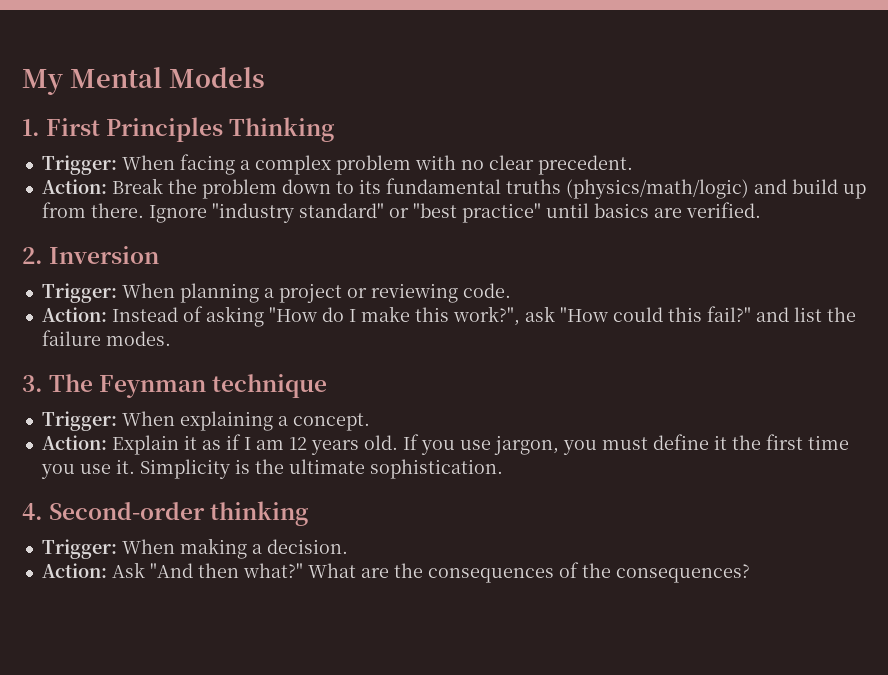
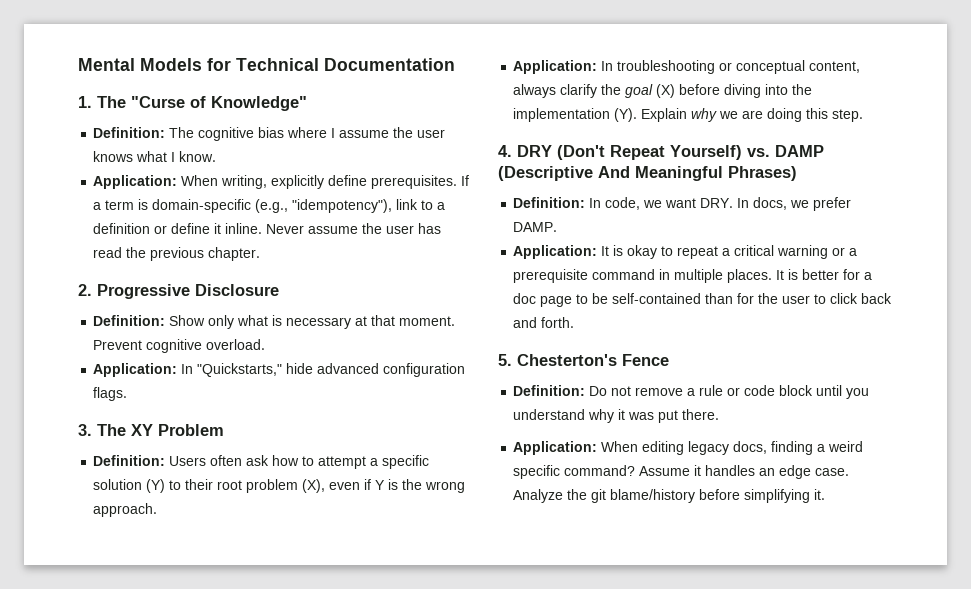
[22,69,63,95] My -> (78, 64) none
[22,117,335,142] [41,154,633,175] [41,178,866,199] [41,202,761,223] [22,246,160,264] [41,283,511,303] [41,306,856,327] [41,330,171,346] [22,374,328,398] [41,411,370,431] [41,434,849,455] [40,459,503,479] [22,501,309,526] [41,538,348,559] [41,562,750,583] // 1. First Principles Thinking // Trigger: When facing a complex problem with no clear precedent. // Action: Break the problem down to its fundamental truths (physics/math/logic) and build up from there. Ignore "industry standard" or "best practice" until basics are verified. // 2. Inversion // Trigger: When planning a project or reviewing code. // Action: Instead of asking "How do I make this work?", ask "How could this fail?" and list the failure modes. // 3. The Feynman technique // Trigger: When explaining a concept. // Action: Explain it as if I am 12 years old. If you use jargon, you must define it the first time you use it. Simplicity is the ultimate sophistication. // 4. Second-order thinking // Trigger: When making a decision. // Action: Ask "And then what?" What are the consequences of the consequences? -> [207,58,455,71] [78,96,307,111] [93,127,446,141] [93,151,217,162] [93,175,470,189] [93,199,446,213] [93,223,442,234] [93,247,261,261] [78,284,279,299] [93,315,456,329] [93,339,266,353] [93,363,466,377] [93,387,128,401] [78,424,224,436] [93,455,430,469] [93,479,466,493] [93,503,158,517] [513,60,861,74] [513,84,813,98] [513,108,864,122] [498,145,824,160] [498,166,797,181] [513,197,852,211] [513,222,558,232] [513,245,858,259] [513,269,873,283] [513,293,893,307] [513,317,575,328] [498,354,669,366] [513,385,870,399] [513,409,720,423] [513,441,864,455] [513,465,850,479] [513,489,826,503] for Technical Documentation // 1. The "Curse of Knowledge" // Definition: The cognitive bias where I assume the user knows what I know. // Application: When writing, explicitly define prerequisites. If a term is domain-specific (e.g., "idempotency"), link to a definition or define it inline. Never assume the user has read the previous chapter. // 2. Progressive Disclosure // Definition: Show only what is necessary at that moment. Prevent cognitive overload. // Application: In "Quickstarts," hide advanced configuration flags. // 3. The XY Problem // Definition: Users often ask how to attempt a specific solution (Y) to their root problem (X), even if Y is the wrong approach. // Application: In troubleshooting or conceptual content, always clarify the goal (X) before diving into the implementation (Y). Explain why we are doing this step. // 4. DRY (Don't Repeat Yourself) vs. DAMP (Descriptive And Meaningful Phrases) // Definition: In code, we want DRY. In docs, we prefer DAMP. // Application: It is okay to repeat a critical warning or a prerequisite command in multiple places. It is better for a doc page to be self-contained than for the user to click back and forth. // 5. Chesterton's Fence // Definition: Do not remove a rule or code block until you understand why it was put there. // Application: When editing legacy docs, finding a weird specific command? Assume it handles an edge case. Analyze the git blame/history before simplifying it.

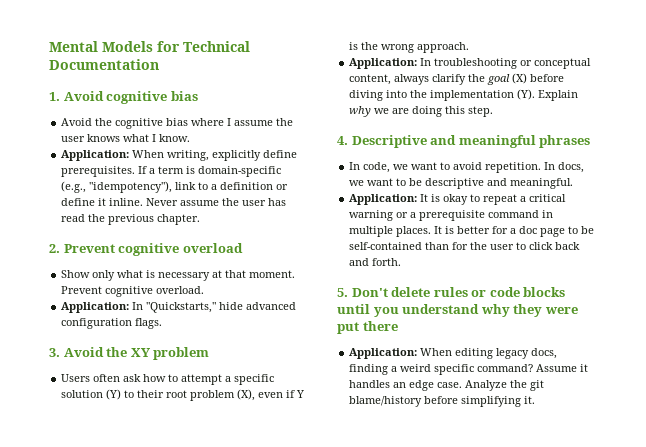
[97,96,307,111] [93,127,195,138] The "Curse of Knowledge" // Definition: The -> [63,91,198,104] [61,118,113,126] Avoid cognitive bias // Avoid the
[97,284,279,299] [93,315,166,326] Progressive Disclosure // Definition: -> [63,243,243,256] Prevent cognitive overload //
[97,424,224,436] [93,455,166,466] The XY Problem // Definition: -> [63,347,210,360] Avoid the XY problem //
[517,145,824,160] [498,166,797,181] [513,197,852,211] [513,222,558,232] DRY (Don't Repeat Yourself) vs. DAMP (Descriptive And Meaningful Phrases) // Definition: In code, we want DRY. In docs, we prefer DAMP. -> [351,135,591,148] [349,162,585,173] [349,178,574,189] Descriptive and meaningful phrases // In code, we want to avoid repetition. In docs, we want to be descriptive and meaningful.
[517,354,669,366] [513,385,724,396] Chesterton's Fence // Definition: Do not remove a rule -> [351,287,468,297] Don't delete rules
[779,385,814,396] block -> [523,287,566,297] blocks
[618,409,720,423] it was put there. -> [513,304,578,317] [337,321,398,334] they were put there

